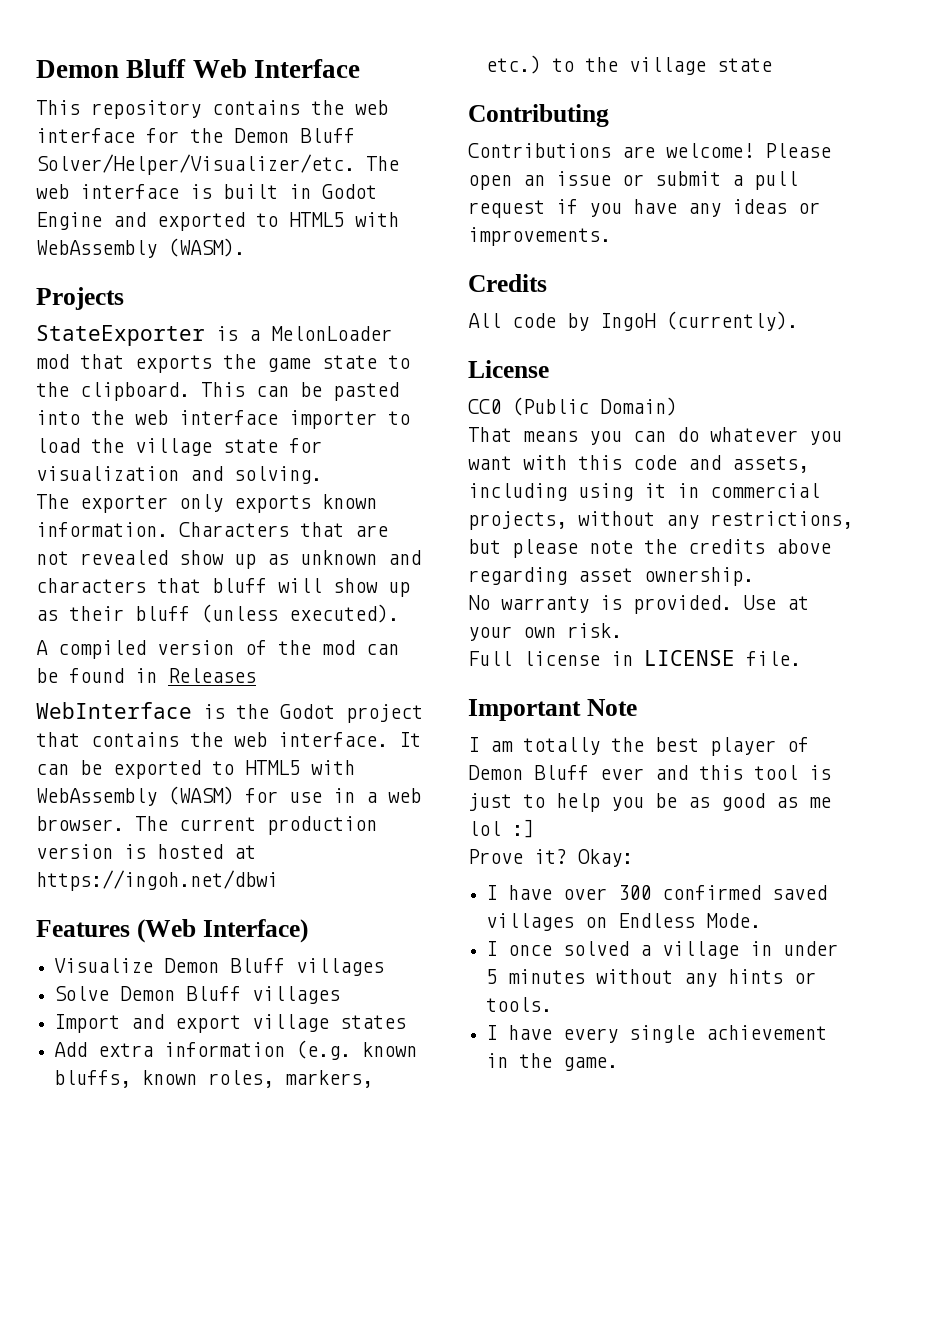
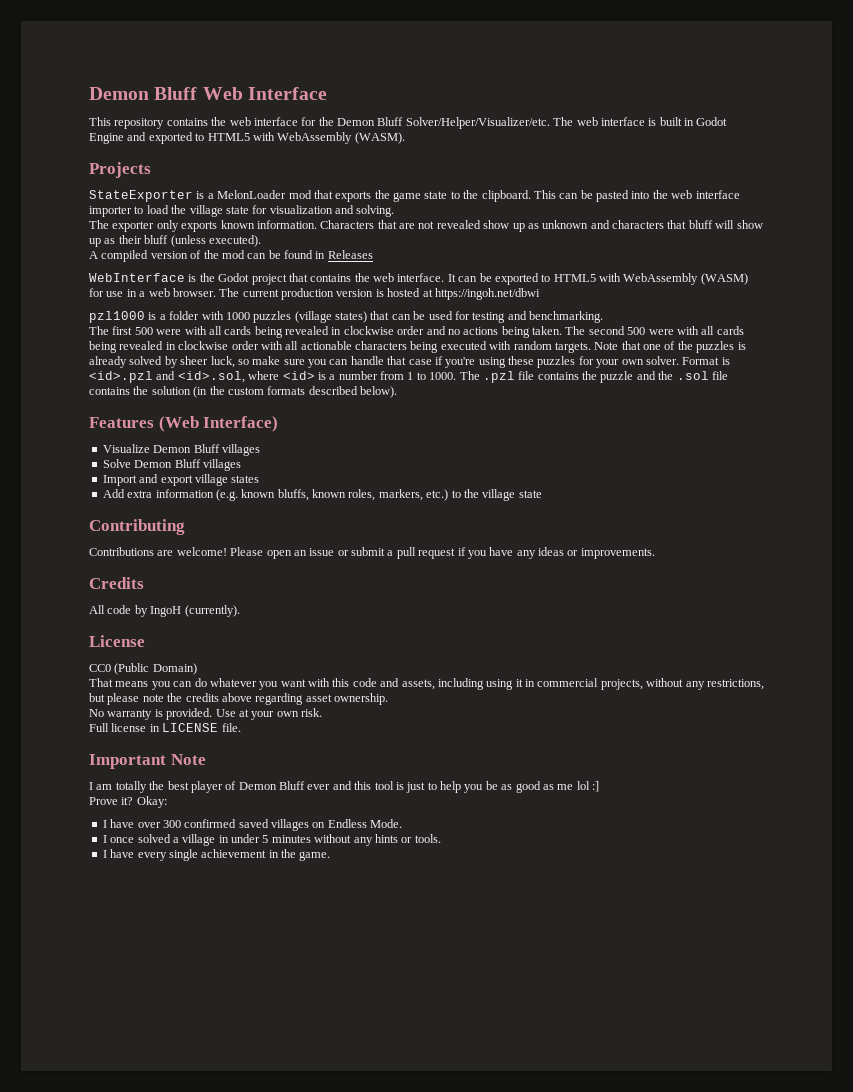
(278, 880) none -> [89,311,603,323] [89,326,744,338] [89,341,746,353] [89,356,730,368] [89,371,728,383] [89,386,397,398] // pzl1000 is a folder with 1000 puzzles (village states) that can be used for testing and benchmarking. // The first 500 were with all cards being revealed in clockwise order and no actions being taken. The second 500 were with all cards being revealed in clockwise order with all actionable characters being executed with random targets. Note that one of the puzzles is already solved by sheer luck, so make sure you can handle that case if you're using these puzzles for your own solver. Format is <id>.pzl and <id>.sol, where <id> is a number from 1 to 1000. The .pzl file contains the puzzle and the .sol file contains the solution (in the custom formats described below).

